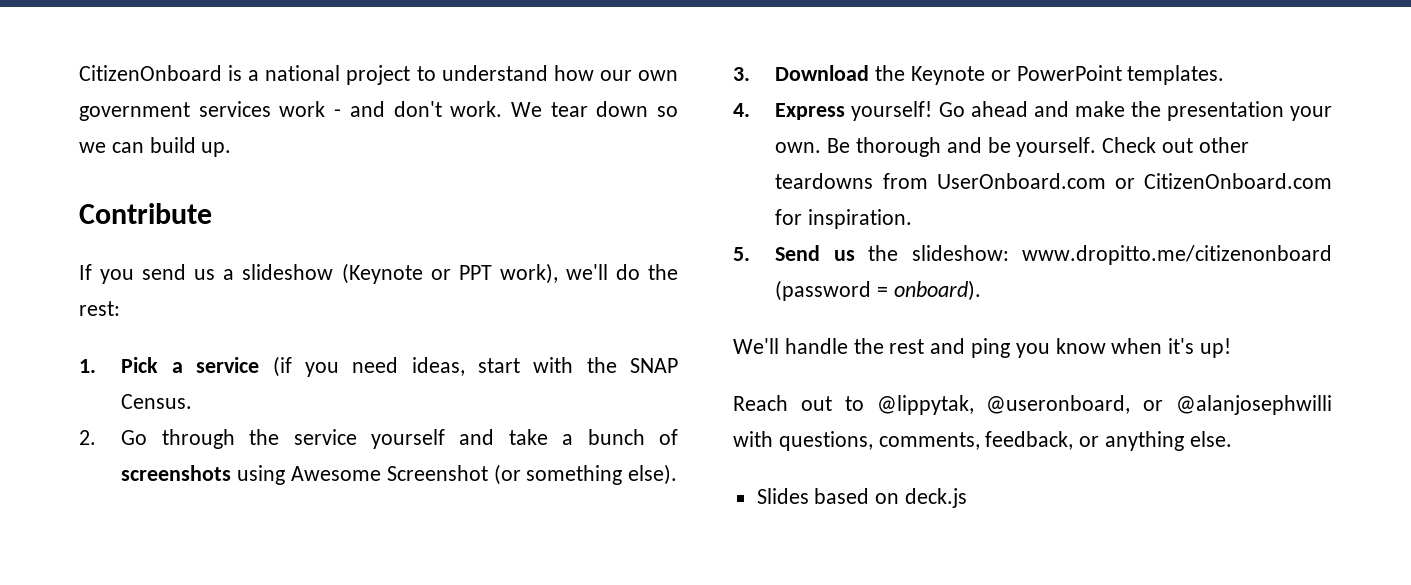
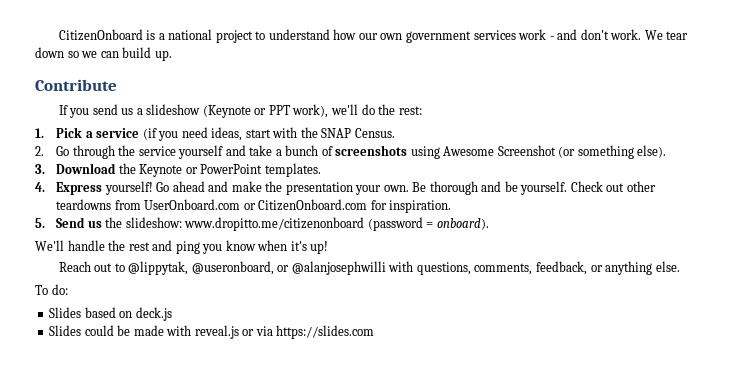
(1232, 439) none -> [35,284,68,295] // To do:
(968, 498) none -> [49,325,375,339] // Slides could be made with reveal.js or via https://slides.com

